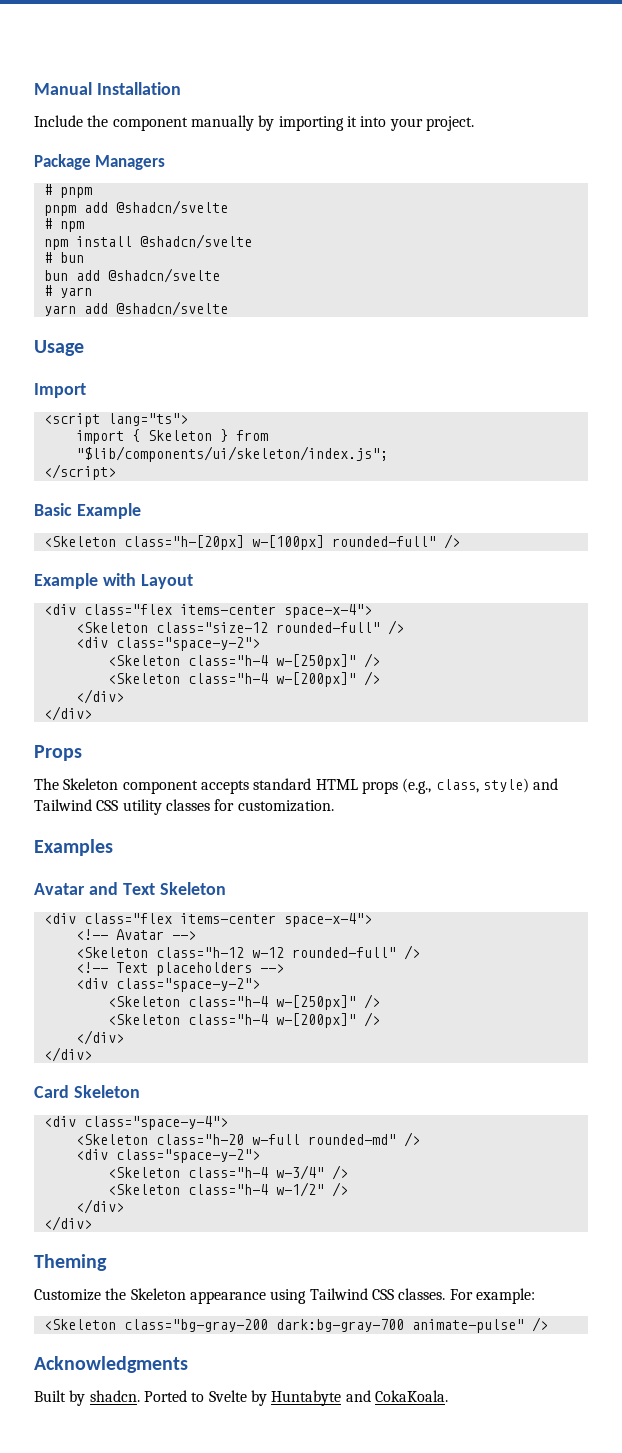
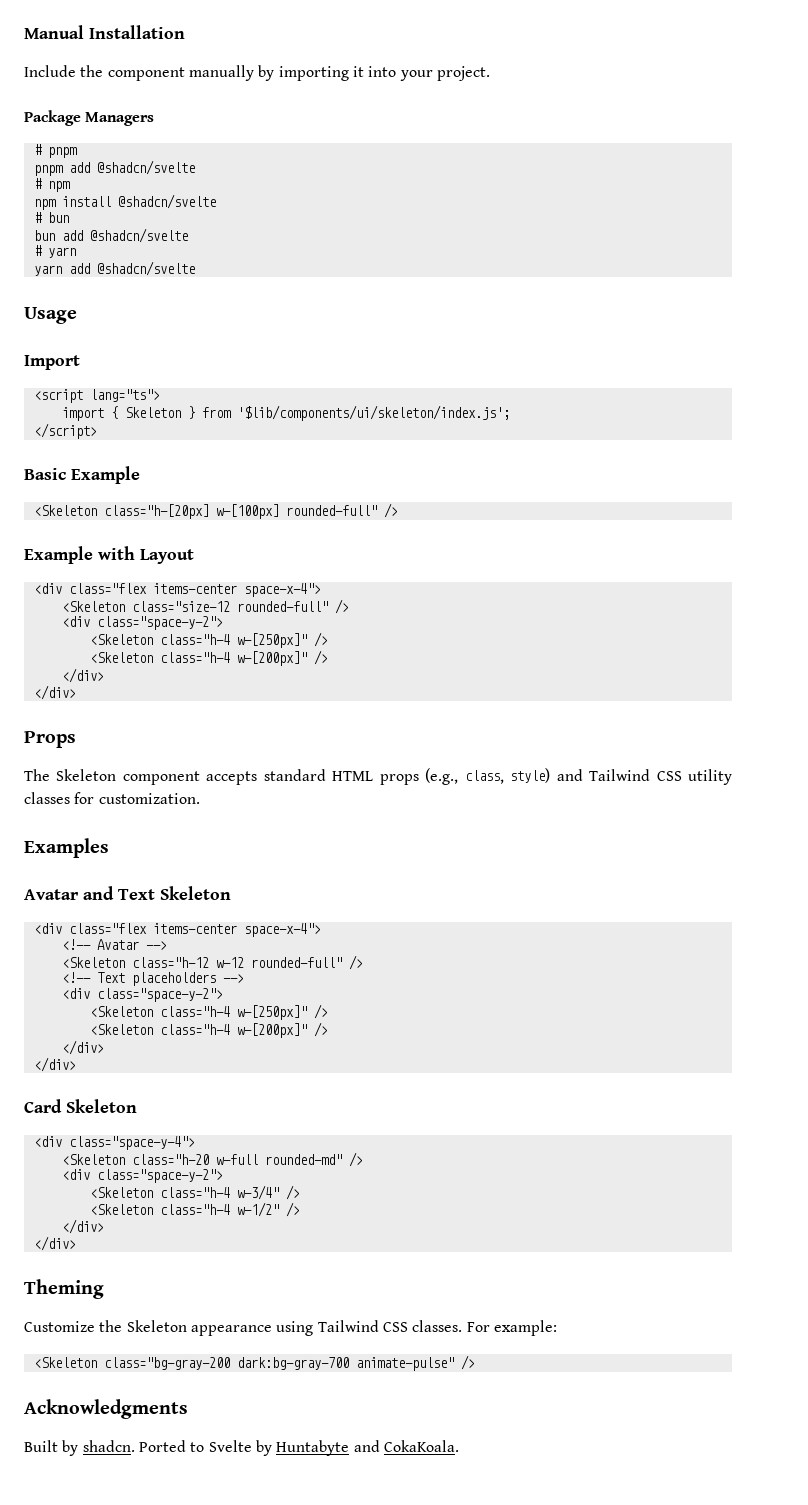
[75,446,388,462] "$lib/components/ui/skeleton/index.js"; -> [236,405,510,421] '$lib/components/ui/skeleton/index.js';

